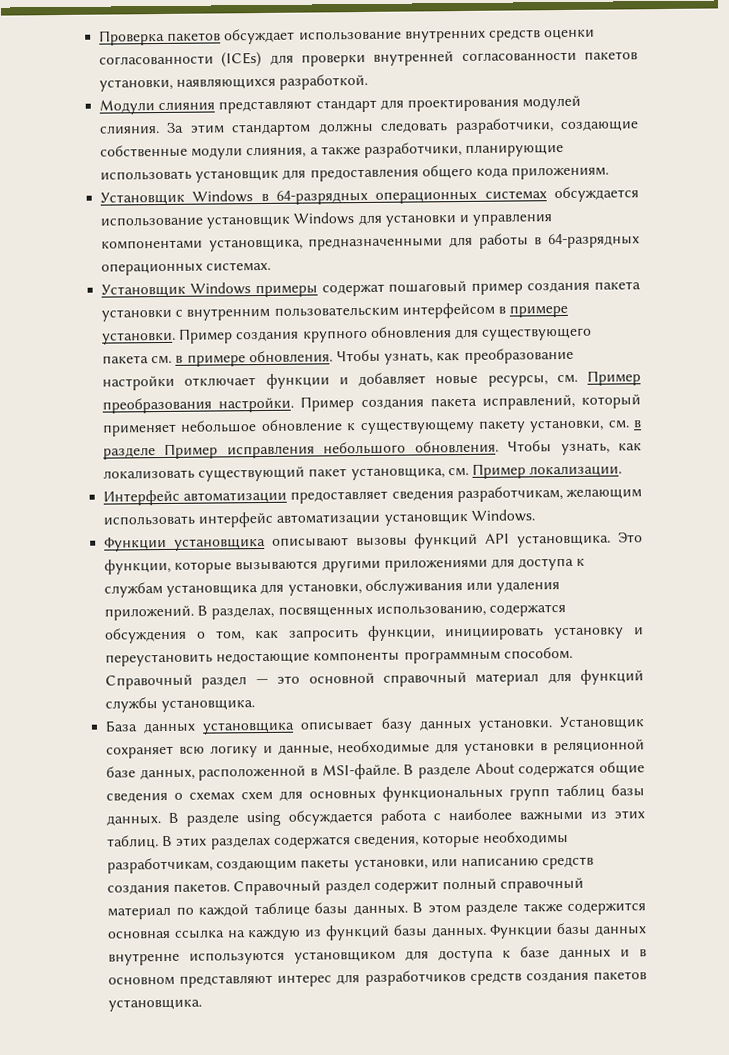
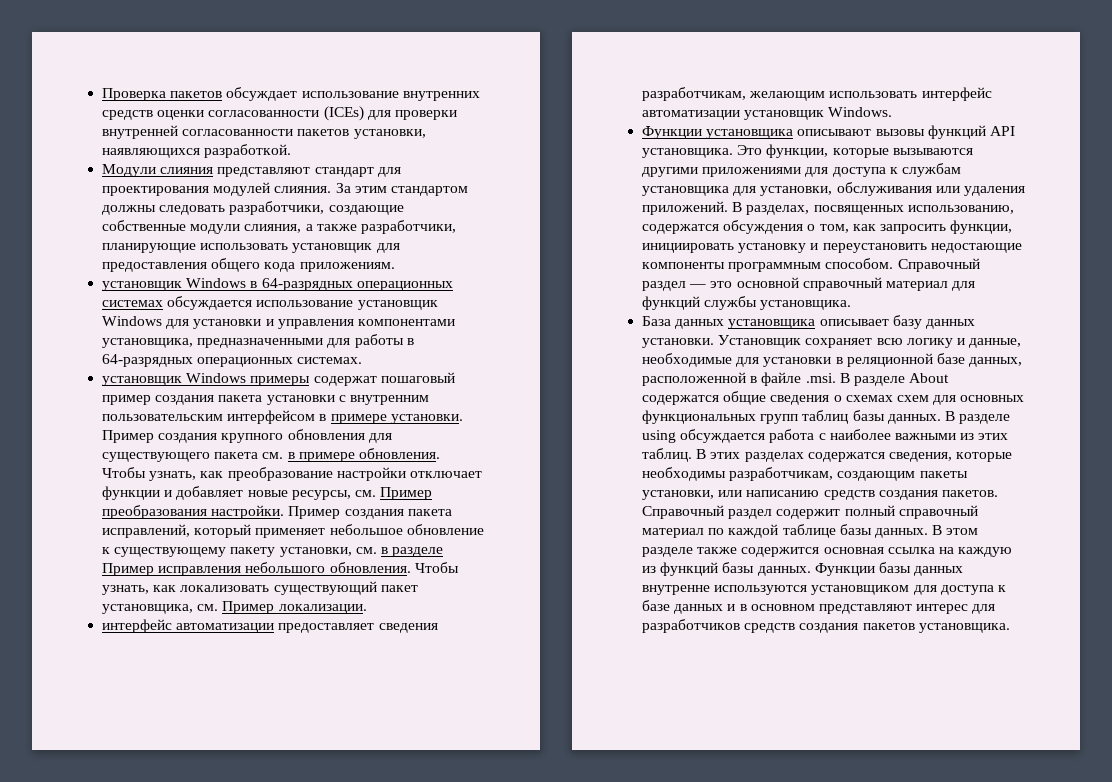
[100,191,186,205] Установщик -> [102,281,183,291] установщик
[101,283,187,297] Установщик -> [102,376,183,386] установщик
[103,489,181,506] Интерфейс -> [102,619,173,633] интерфейс
[321,763,400,780] MSI-файле. -> [761,372,836,386] файле .msi.

